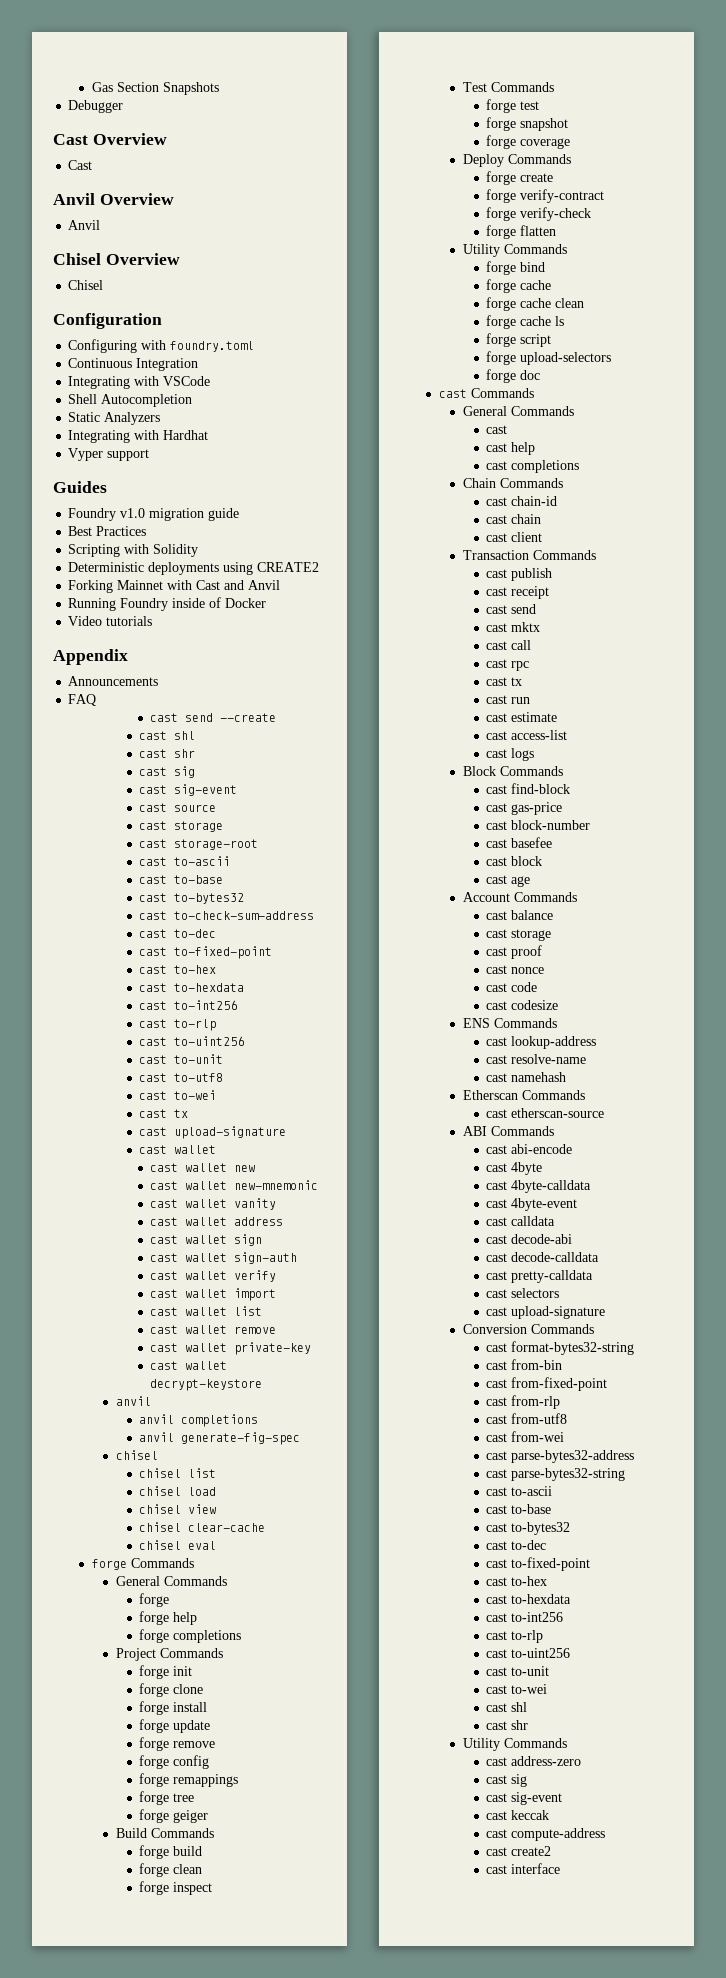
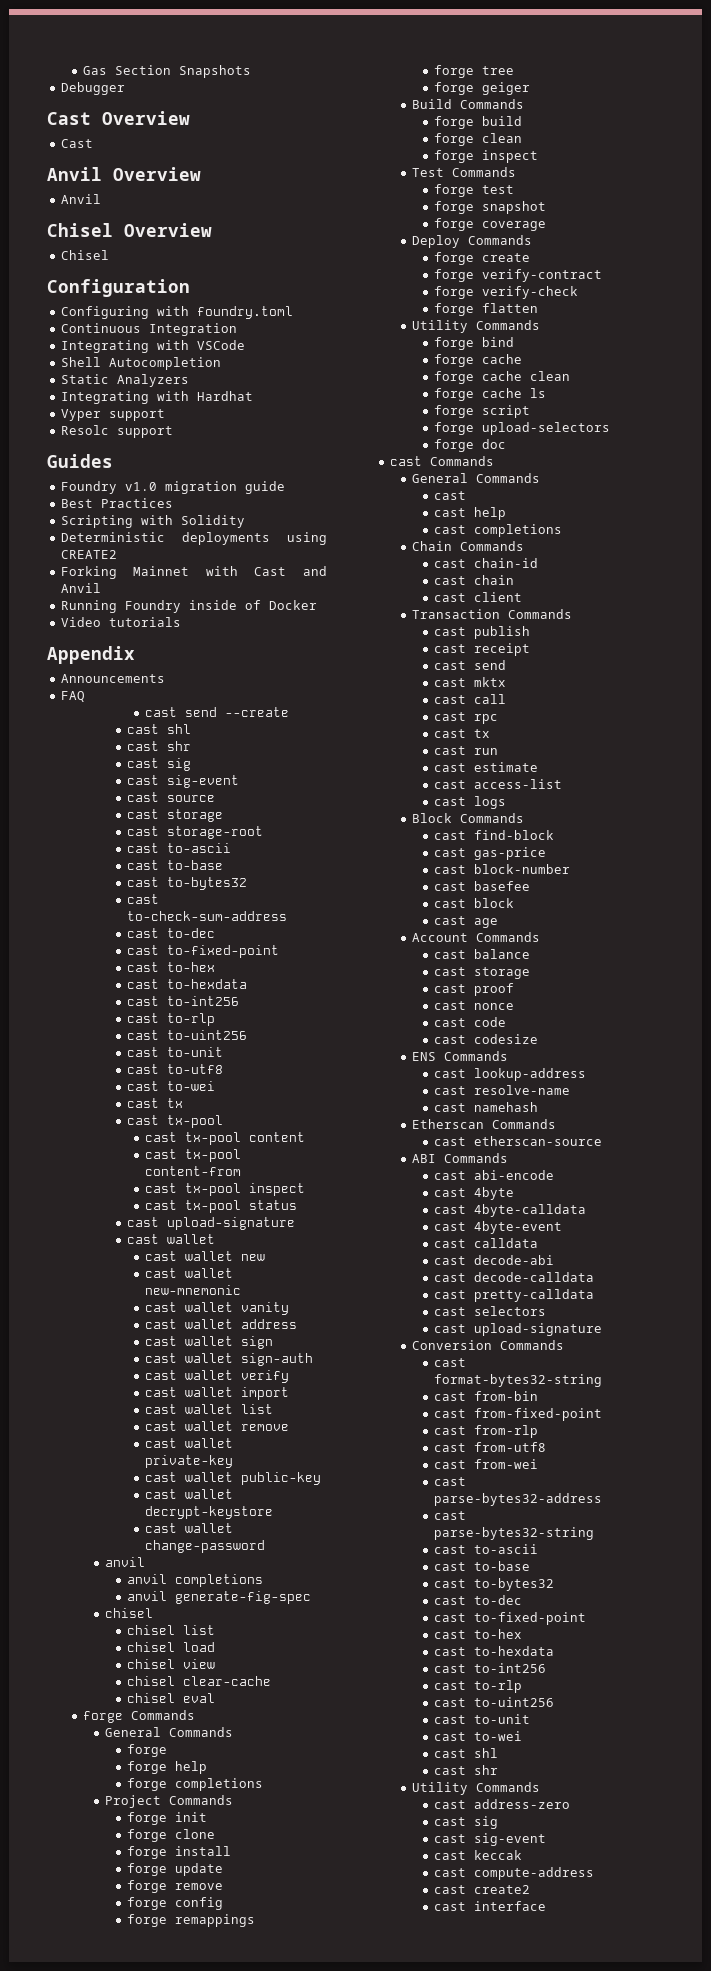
(150, 455) none -> [60,425,173,438] // Resolc support
(189, 1113) none -> [127,1115,224,1128] [144,1132,305,1145] [144,1149,241,1162] [144,1166,241,1176] [144,1183,305,1196] [144,1200,297,1213] // cast tx-pool // cast tx-pool content // cast tx-pool content-from // cast tx-pool inspect // cast tx-pool status
(312, 1348) none -> [144,1472,321,1485] // cast wallet public-key
(263, 1385) none -> [144,1523,233,1533] [144,1540,265,1553] // cast wallet change-password

